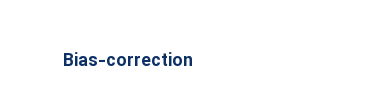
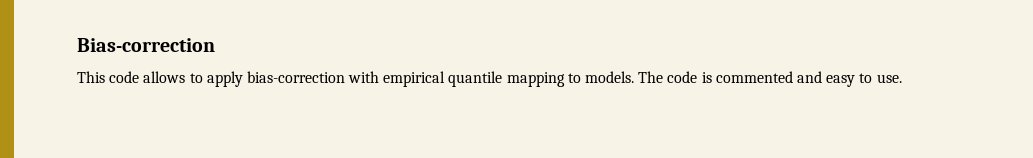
(193, 59) none -> [77,71,902,87] // This code allows to apply bias-correction with empirical quantile mapping to models. The code is commented and easy to use.

